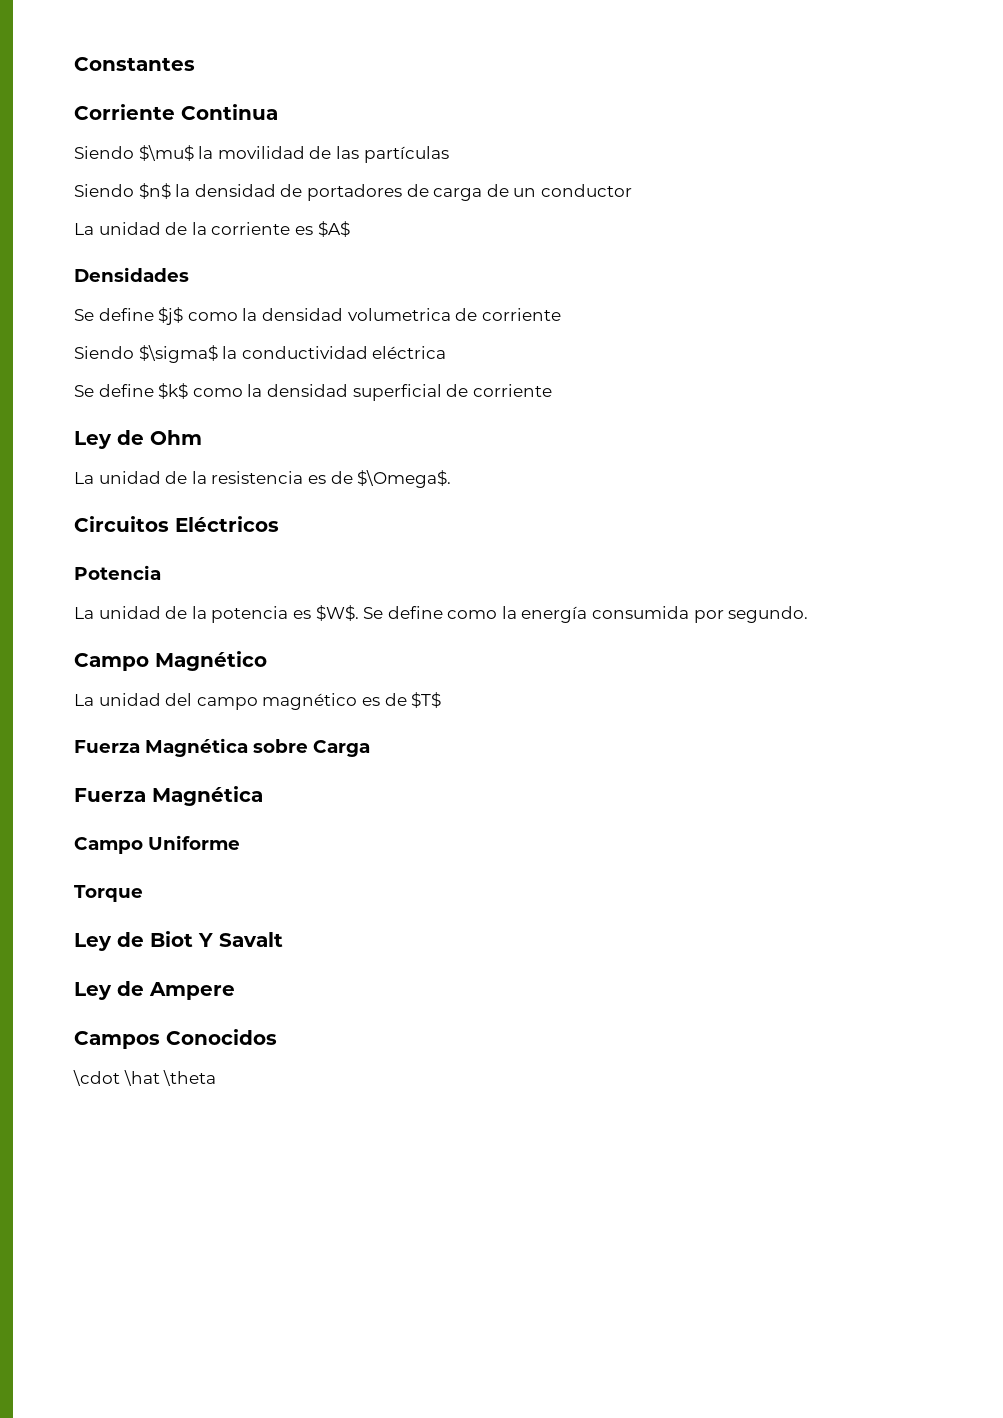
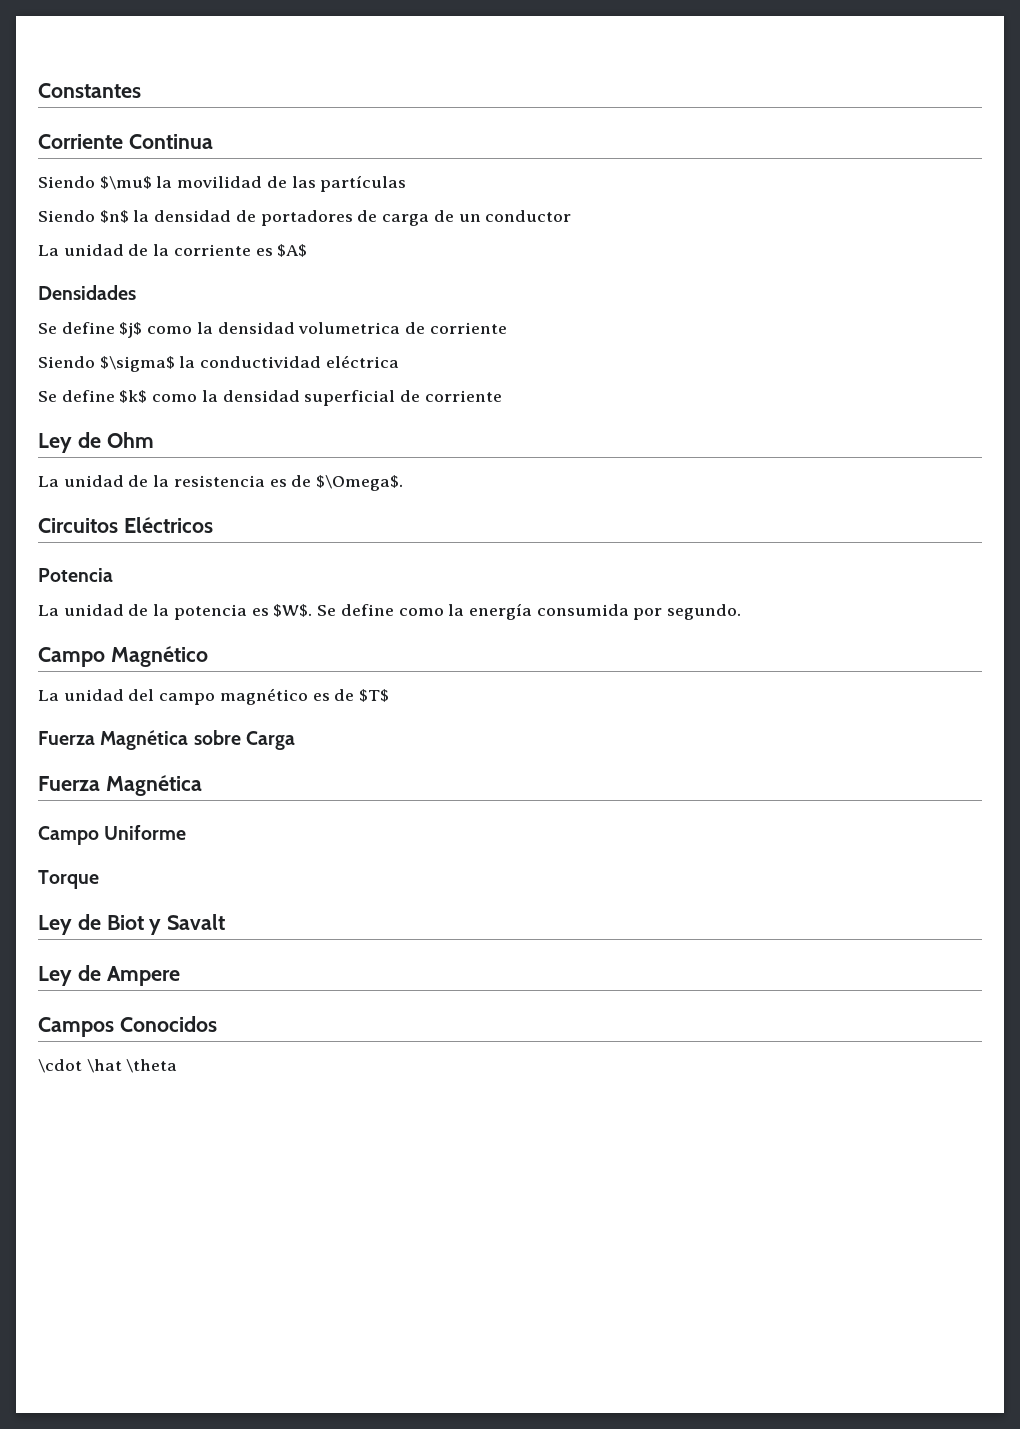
[198,933,213,947] Y -> [149,919,162,935] y

